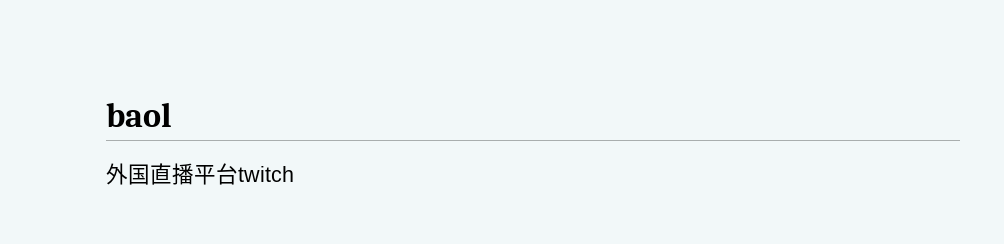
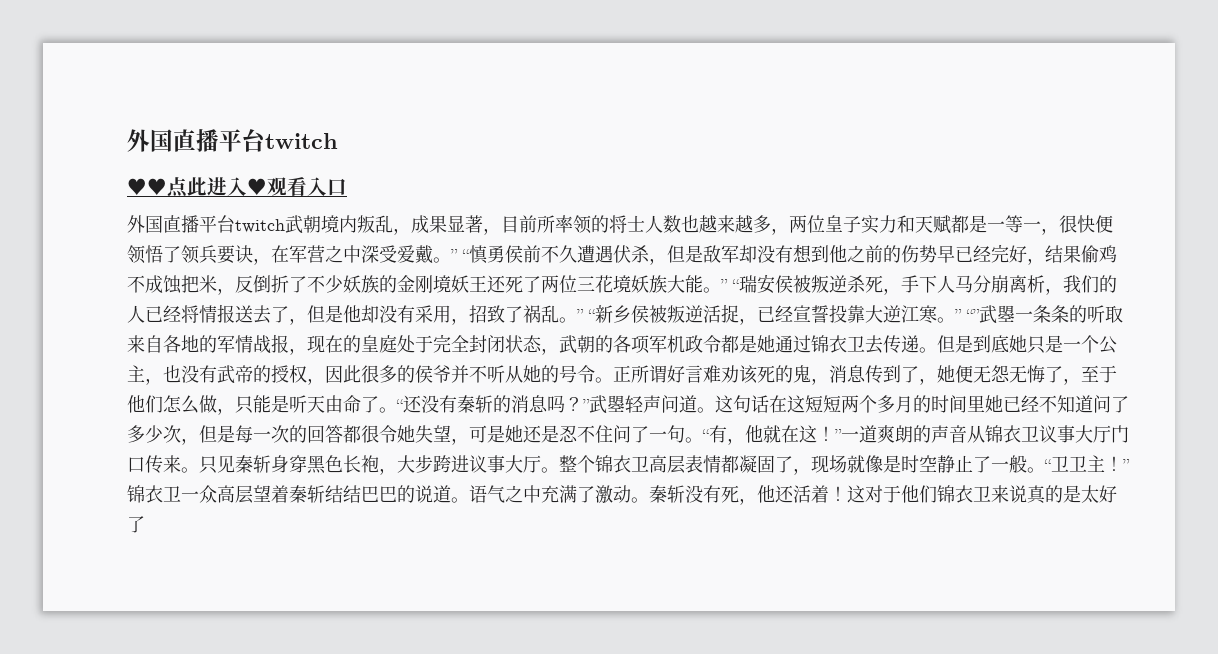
[106,102,172,127] [106,163,294,185] baol // 外国直播平台twitch -> [127,129,338,152] [127,177,347,198] [127,215,1113,235] [127,244,1117,265] [127,274,1117,295] [127,304,1123,325] [127,334,1117,355] [127,365,1117,385] [127,395,1129,415] [127,425,1129,445] [127,455,1130,475] [127,485,1117,505] [127,516,145,533] 外国直播平台twitch // ♥♥点此进入♥观看入口 // 外国直播平台twitch武朝境内叛乱，成果显著，目前所率领的将士人数也越来越多，两位皇子实力和天赋都是一等一，很快便领悟了领兵要诀，在军营之中深受爱戴。” “慎勇侯前不久遭遇伏杀，但是敌军却没有想到他之前的伤势早已经完好，结果偷鸡不成蚀把米，反倒折了不少妖族的金刚境妖王还死了两位三花境妖族大能。” “瑞安侯被叛逆杀死，手下人马分崩离析，我们的人已经将情报送去了，但是他却没有采用，招致了祸乱。” “新乡侯被叛逆活捉，已经宣誓投靠大逆江寒。” “”武曌一条条的听取来自各地的军情战报，现在的皇庭处于完全封闭状态，武朝的各项军机政令都是她通过锦衣卫去传递。但是到底她只是一个公主，也没有武帝的授权，因此很多的侯爷并不听从她的号令。正所谓好言难劝该死的鬼，消息传到了，她便无怨无悔了，至于他们怎么做，只能是听天由命了。“还没有秦斩的消息吗？”武曌轻声问道。这句话在这短短两个多月的时间里她已经不知道问了多少次，但是每一次的回答都很令她失望，可是她还是忍不住问了一句。“有，他就在这！”一道爽朗的声音从锦衣卫议事大厅门口传来。只见秦斩身穿黑色长袍，大步跨进议事大厅。整个锦衣卫高层表情都凝固了，现场就像是时空静止了一般。“卫卫主！”锦衣卫一众高层望着秦斩结结巴巴的说道。语气之中充满了激动。秦斩没有死，他还活着！这对于他们锦衣卫来说真的是太好了

